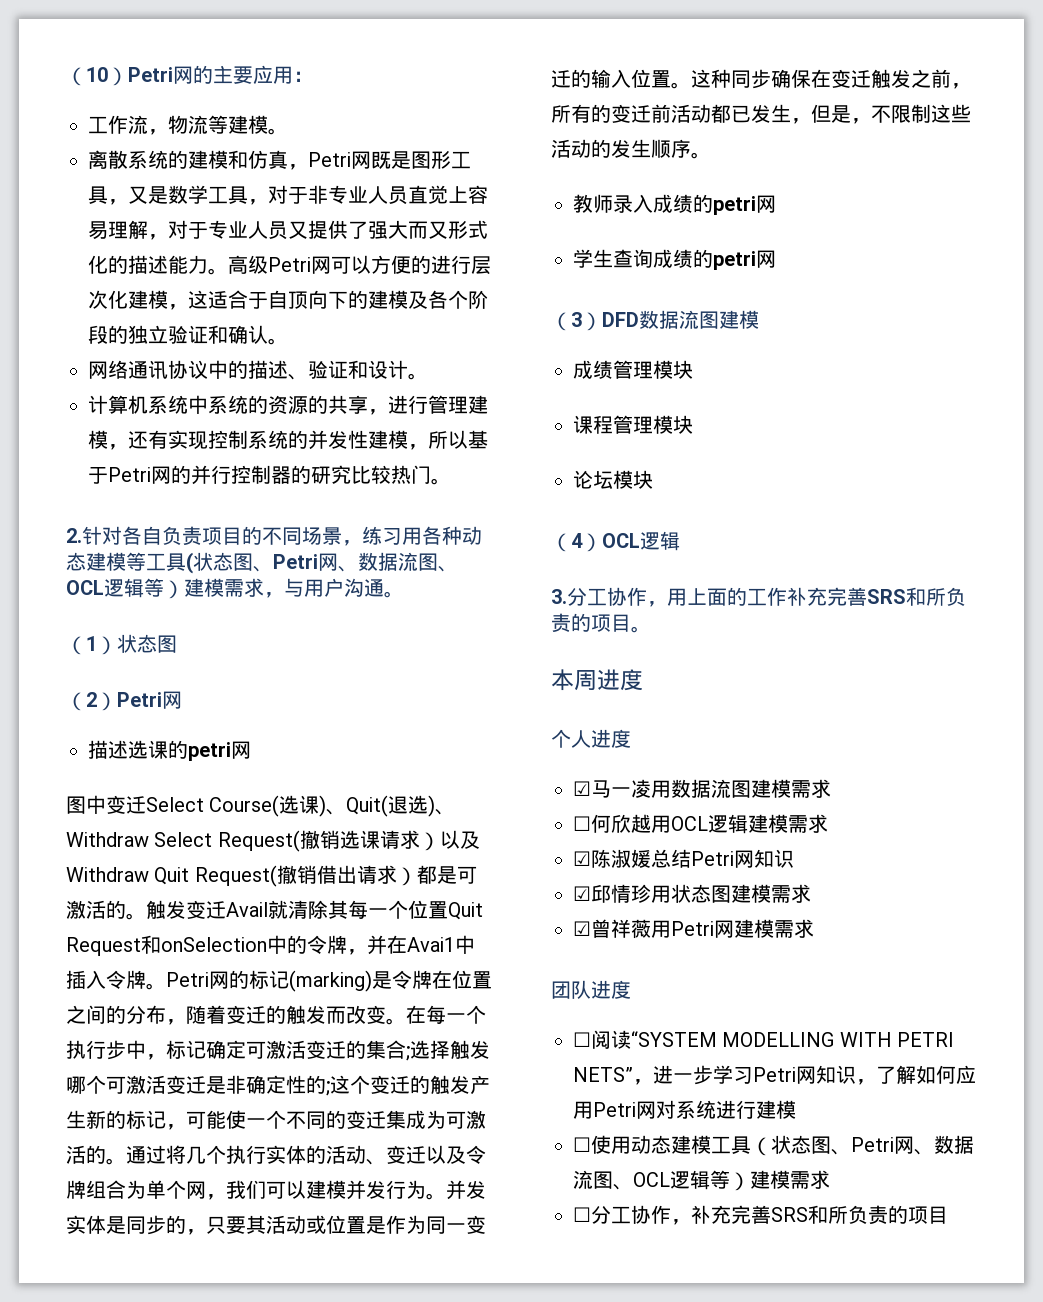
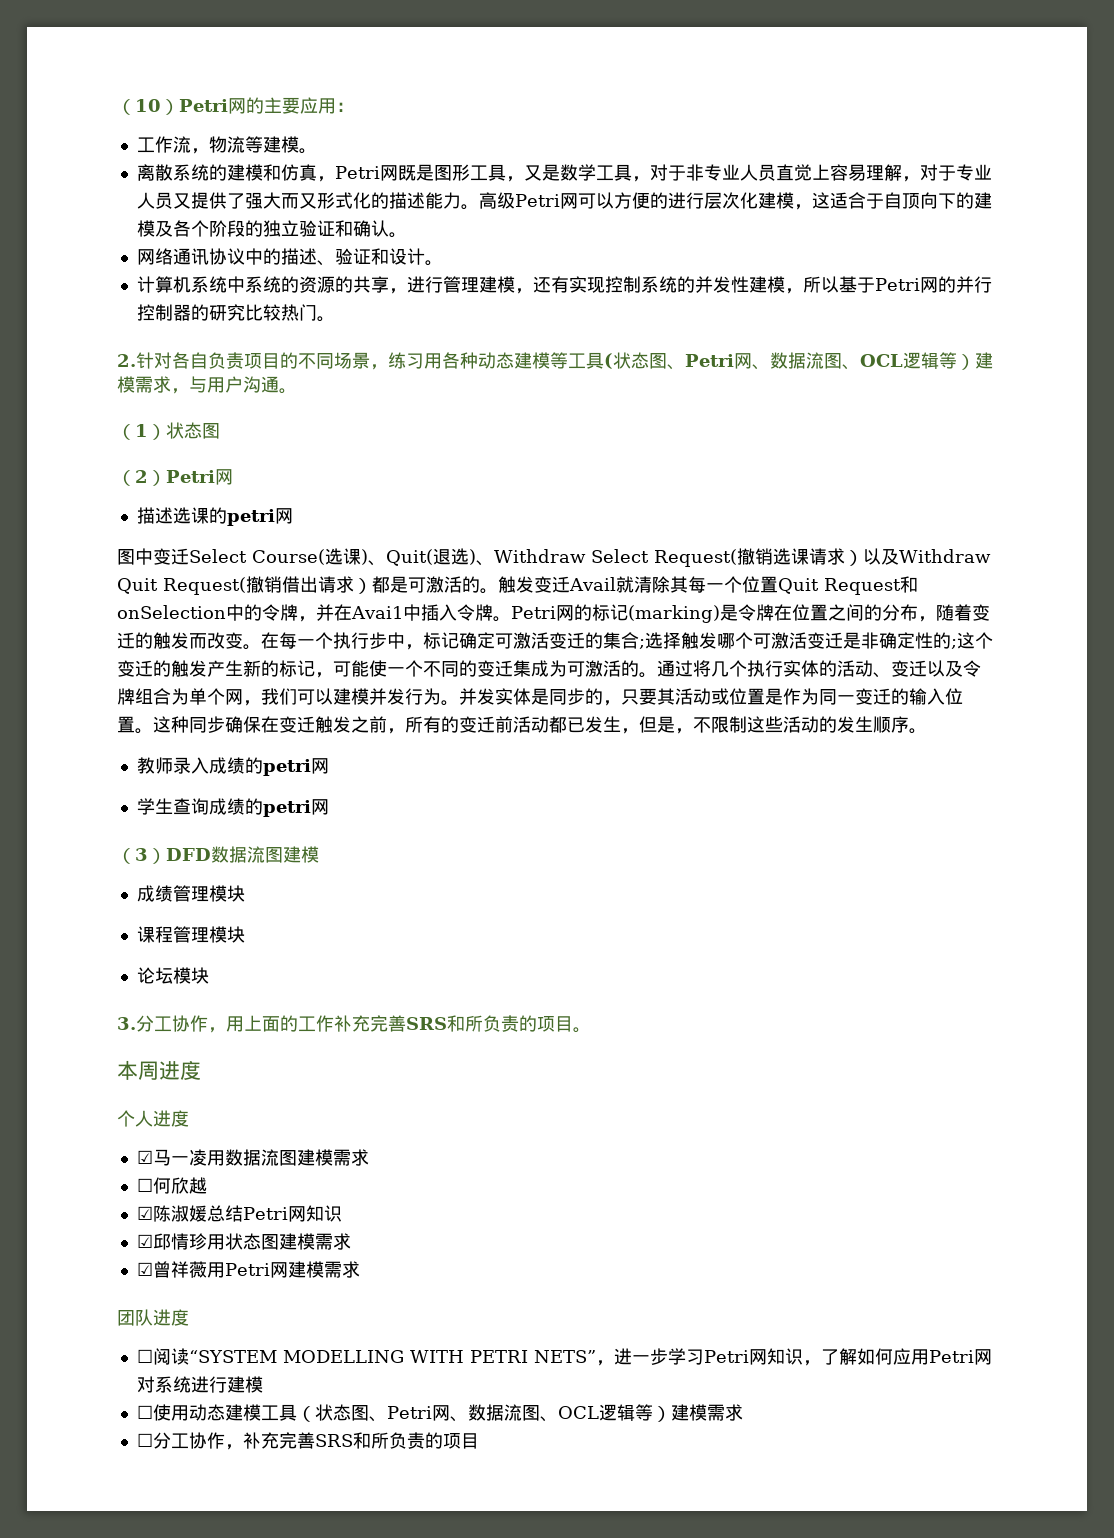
[551,531,680,552] // （4）OCL逻辑 -> (209, 975) none
[651,814,828,834] 用OCL逻辑建模需求 -> (207, 1185) none

